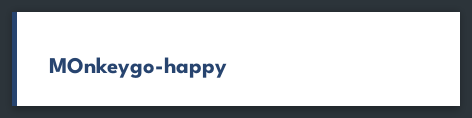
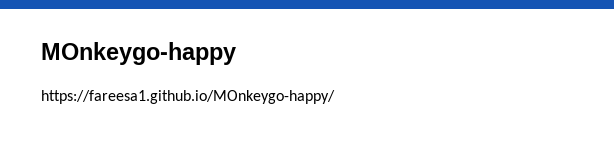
(227, 67) none -> [41,90,335,104] // https://fareesa1.github.io/MOnkeygo-happy/

